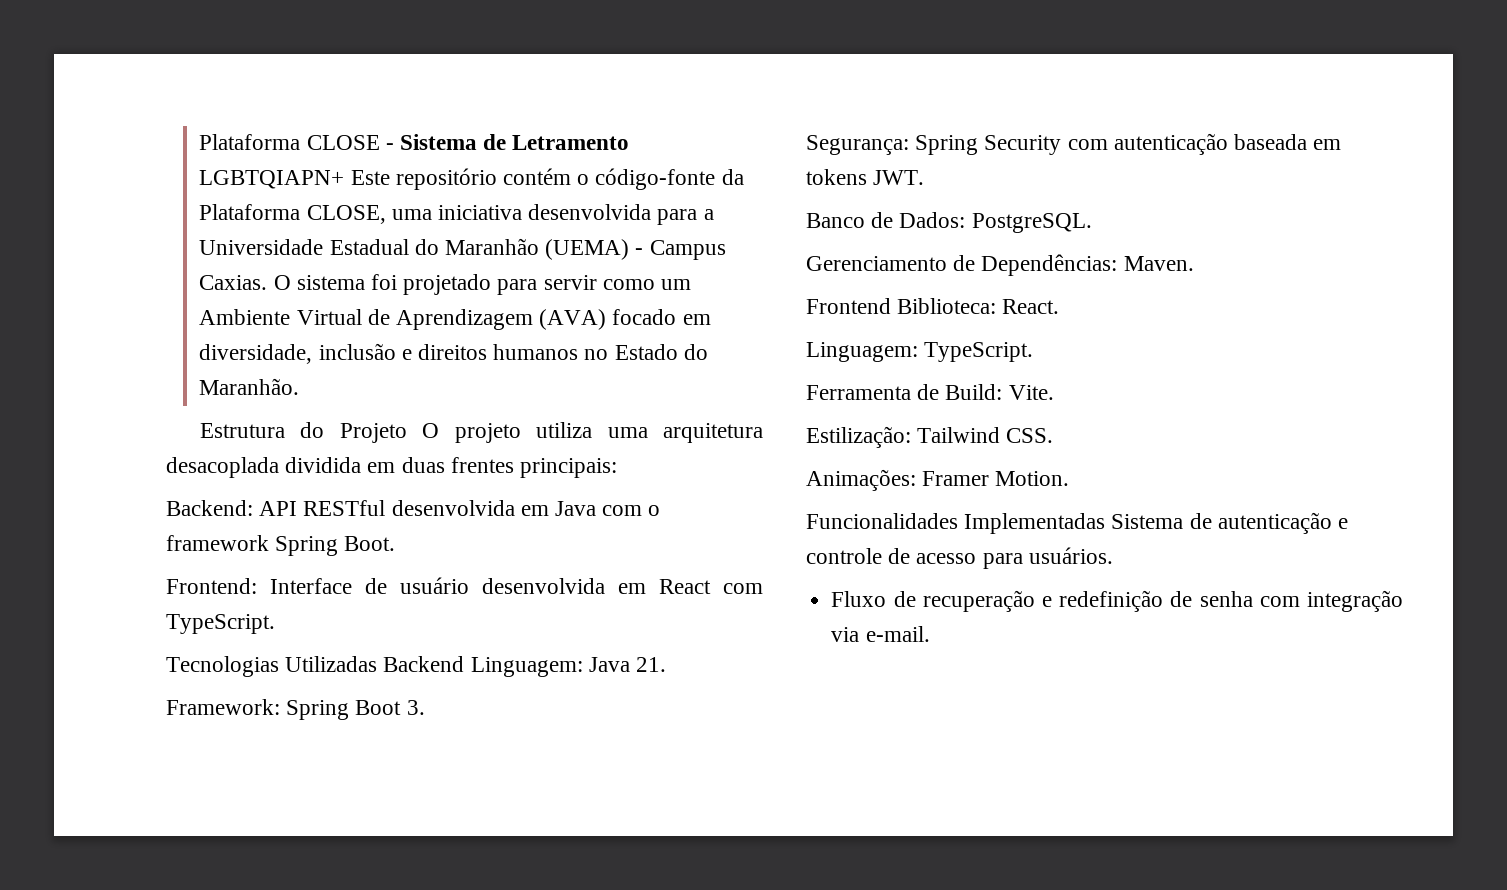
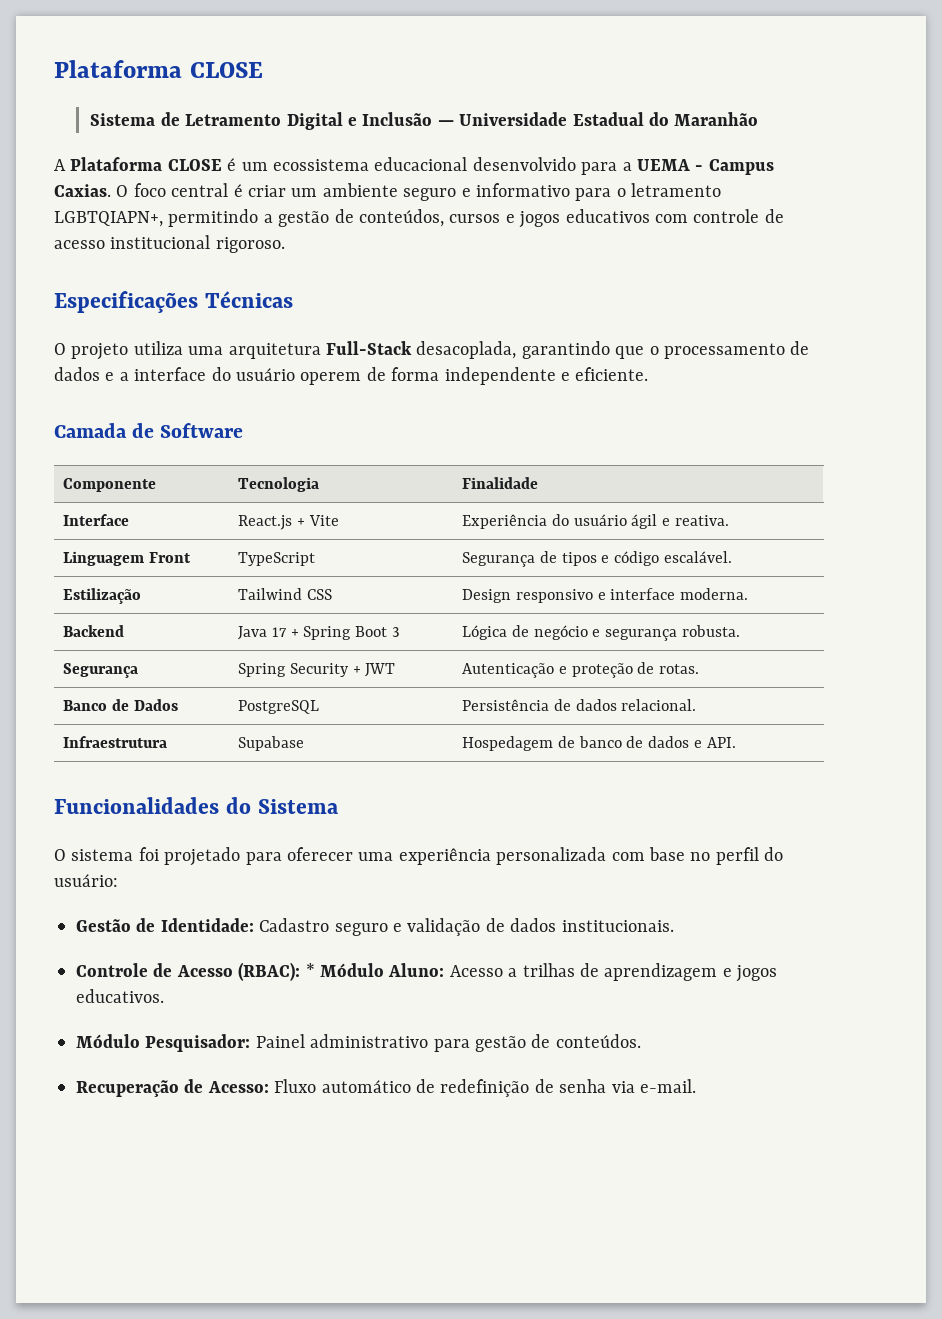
[199,134,394,150] Plataforma CLOSE - -> [54,60,263,78] Plataforma CLOSE //
[199,168,744,190] [199,204,714,225] [199,238,726,260] [199,274,692,295] [199,309,711,330] [199,343,708,364] [199,378,300,395] [199,422,763,443] [166,457,618,478] [166,500,661,516] [166,535,396,556] [166,577,763,594] [166,614,275,634] [166,656,667,677] [166,699,425,720] [806,133,1342,155] [806,169,925,185] [806,212,1092,233] [806,254,1194,276] [806,298,1060,314] [806,342,1034,362] [806,384,1054,400] [806,426,1054,448] [806,469,1070,491] [806,512,1349,534] [806,547,1113,569] [831,590,1052,612] LGBTQIAPN+ Este repositório contém o código-fonte da Plataforma CLOSE, uma iniciativa desenvolvida para a Universidade Estadual do Maranhão (UEMA) - Campus Caxias. O sistema foi projetado para servir como um Ambiente Virtual de Aprendizagem (AVA) focado em diversidade, inclusão e direitos humanos no Estado do Maranhão. // Estrutura do Projeto O projeto utiliza uma arquitetura desacoplada dividida em duas frentes principais: // Backend: API RESTful desenvolvida em Java com o framework Spring Boot. // Frontend: Interface de usuário desenvolvida em React com TypeScript. // Tecnologias Utilizadas Backend Linguagem: Java 21. // Framework: Spring Boot 3. // Segurança: Spring Security com autenticação baseada em tokens JWT. // Banco de Dados: PostgreSQL. // Gerenciamento de Dependências: Maven. // Frontend Biblioteca: React. // Linguagem: TypeScript. // Ferramenta de Build: Vite. // Estilização: Tailwind CSS. // Animações: Framer Motion. // Funcionalidades Implementadas Sistema de autenticação e controle de acesso para usuários. // Fluxo de recuperação e -> [286,112,759,130] [54,157,774,175] [54,183,722,201] [54,209,784,228] [54,235,285,253] [54,291,293,313] [54,341,810,360] [54,367,649,385] [54,423,244,438] [62,478,156,492] [237,477,319,492] [461,477,538,489] [62,514,129,526] [237,515,339,530] [461,514,730,529] [62,551,191,566] [237,552,315,566] [461,551,733,567] [62,588,141,604] [237,588,332,600] [461,588,749,603] [62,625,124,637] [237,626,401,640] [461,625,741,641] [62,663,138,678] [237,663,396,677] [461,662,700,678] [62,699,178,711] [237,700,319,714] [461,699,697,711] [62,736,167,748] [237,736,304,751] [461,736,737,751] [54,797,339,814] [54,847,784,866] [54,874,118,887] [76,918,674,936] [76,962,778,982] [76,989,164,1003] [76,1034,641,1052] [76,1079,435,1097] Digital e Inclusão — Universidade Estadual do Maranhão // A Plataforma CLOSE é um ecossistema educacional desenvolvido para a UEMA - Campus Caxias. O foco central é criar um ambiente seguro e informativo para o letramento LGBTQIAPN+, permitindo a gestão de conteúdos, cursos e jogos educativos com controle de acesso institucional rigoroso. // Especificações Técnicas // O projeto utiliza uma arquitetura Full-Stack desacoplada, garantindo que o processamento de dados e a interface do usuário operem de forma independente e eficiente. // Camada de Software // Componente | Tecnologia | Finalidade // Interface | React.js + Vite | Experiência do usuário ágil e reativa. // Linguagem Front | TypeScript | Segurança de tipos e código escalável. // Estilização | Tailwind CSS | Design responsivo e interface moderna. // Backend | Java 17 + Spring Boot 3 | Lógica de negócio e segurança robusta. // Segurança | Spring Security + JWT | Autenticação e proteção de rotas. // Banco de Dados | PostgreSQL | Persistência de dados relacional. // Infraestrutura | Supabase | Hospedagem de banco de dados e API. // Funcionalidades do Sistema // O sistema foi projetado para oferecer uma experiência personalizada com base no perfil do usuário: // Gestão de Identidade: Cadastro seguro e validação de dados institucionais. // Controle de Acesso (RBAC): * Módulo Aluno: Acesso a trilhas de aprendizagem e jogos educativos. // Módulo Pesquisador: Painel administrativo para gestão de conteúdos. // Recuperação de Acesso: Fluxo automático de
[1259,590,1403,612] com integração -> (607, 1086) none

